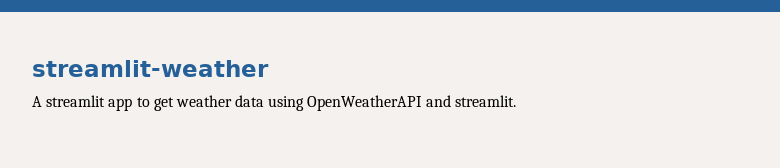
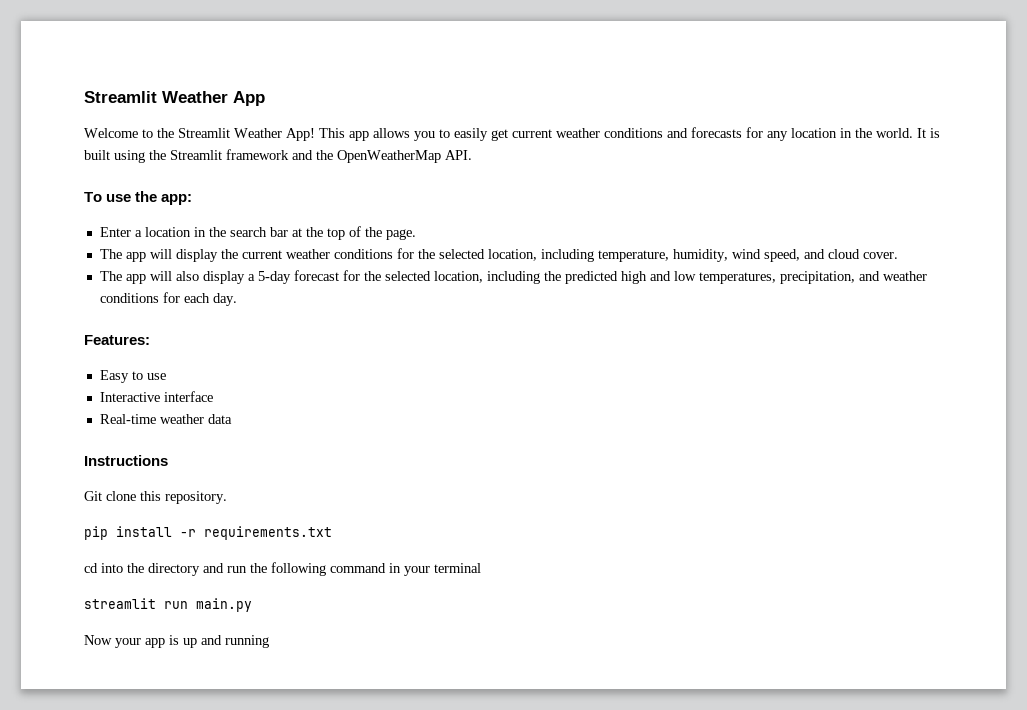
[32,60,269,77] [32,95,516,111] streamlit-weather // A streamlit app to get weather data using OpenWeatherAPI and streamlit. -> [84,91,265,106] [84,127,940,141] [84,149,472,163] [84,191,193,205] [99,226,416,240] [99,248,898,262] [99,270,927,284] [99,292,237,306] [84,335,150,345] [99,370,166,383] [99,391,213,402] [99,414,232,424] [84,455,168,466] [84,491,227,504] [84,526,332,540] [84,562,481,576] [84,598,252,612] [84,635,269,648] Streamlit Weather App // Welcome to the Streamlit Weather App! This app allows you to easily get current weather conditions and forecasts for any location in the world. It is built using the Streamlit framework and the OpenWeatherMap API. // To use the app: // Enter a location in the search bar at the top of the page. // The app will display the current weather conditions for the selected location, including temperature, humidity, wind speed, and cloud cover. // The app will also display a 5-day forecast for the selected location, including the predicted high and low temperatures, precipitation, and weather conditions for each day. // Features: // Easy to use // Interactive interface // Real-time weather data // Instructions // Git clone this repository. // pip install -r requirements.txt // cd into the directory and run the following command in your terminal // streamlit run main.py // Now your app is up and running

